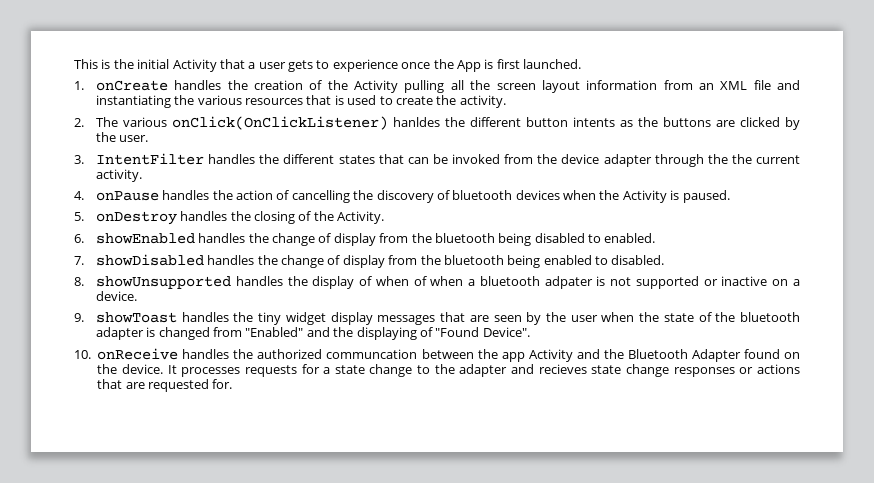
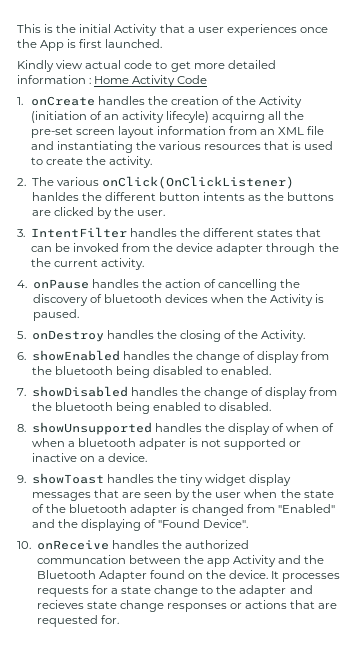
[288,59,398,72] gets to experience -> [226,24,297,36] experiences
(581, 64) none -> [17,60,276,72] [17,75,208,87] // Kindly view actual code to get more detailed information : Home Activity Code
[404,80,445,93] pulling -> [30,111,266,123] (initiation of an activity lifecyle) acquirng
(491, 85) none -> [30,127,73,138] pre-set

